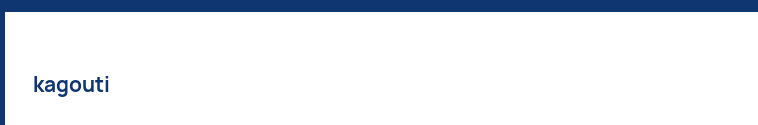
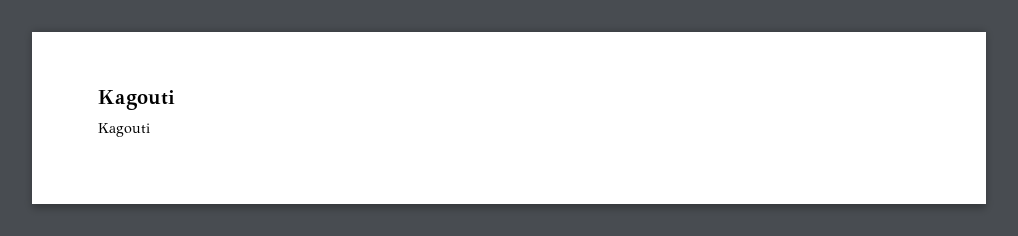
[33,76,110,97] kagouti -> [98,90,175,110] [98,123,150,137] Kagouti // Kagouti

